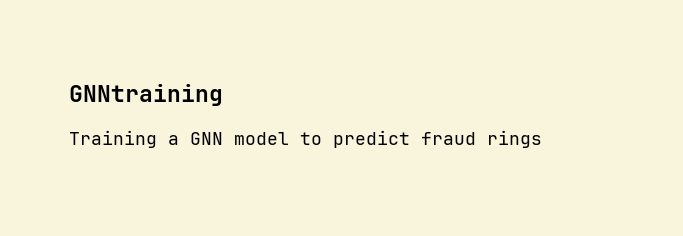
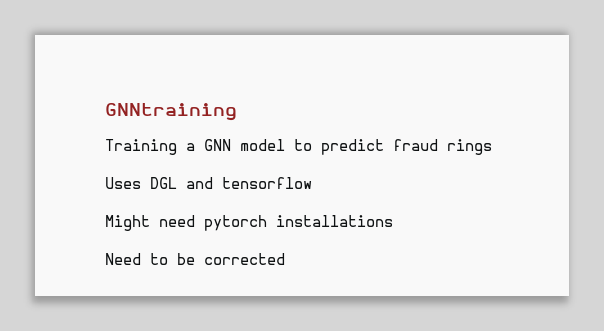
(542, 139) none -> [105,177,312,189] [105,215,393,231] [105,253,285,265] // Uses DGL and tensorflow // Might need pytorch installations // Need to be corrected

